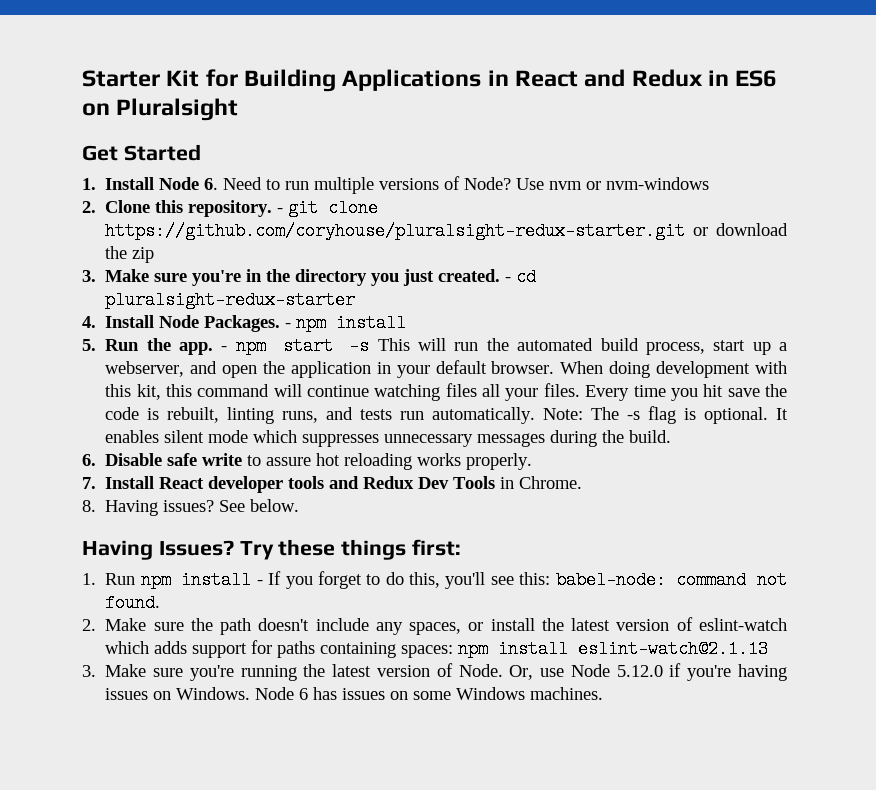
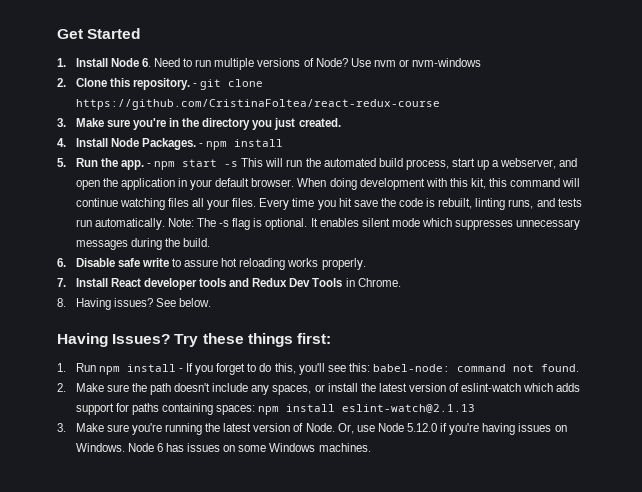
[82,69,778,92] [82,98,239,121] Starter Kit for Building Applications in React and Redux in ES6 on Pluralsight // -> (57, 34) none
[105,222,788,240] [105,246,155,263] https://github.com/coryhouse/pluralsight-redux-starter.git or download the zip -> [75,99,440,110] https://github.com/CristinaFoltea/react-redux-course
[505,268,537,286] [105,291,356,309] - cd pluralsight-redux-starter -> (341, 122) none

